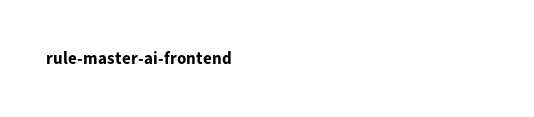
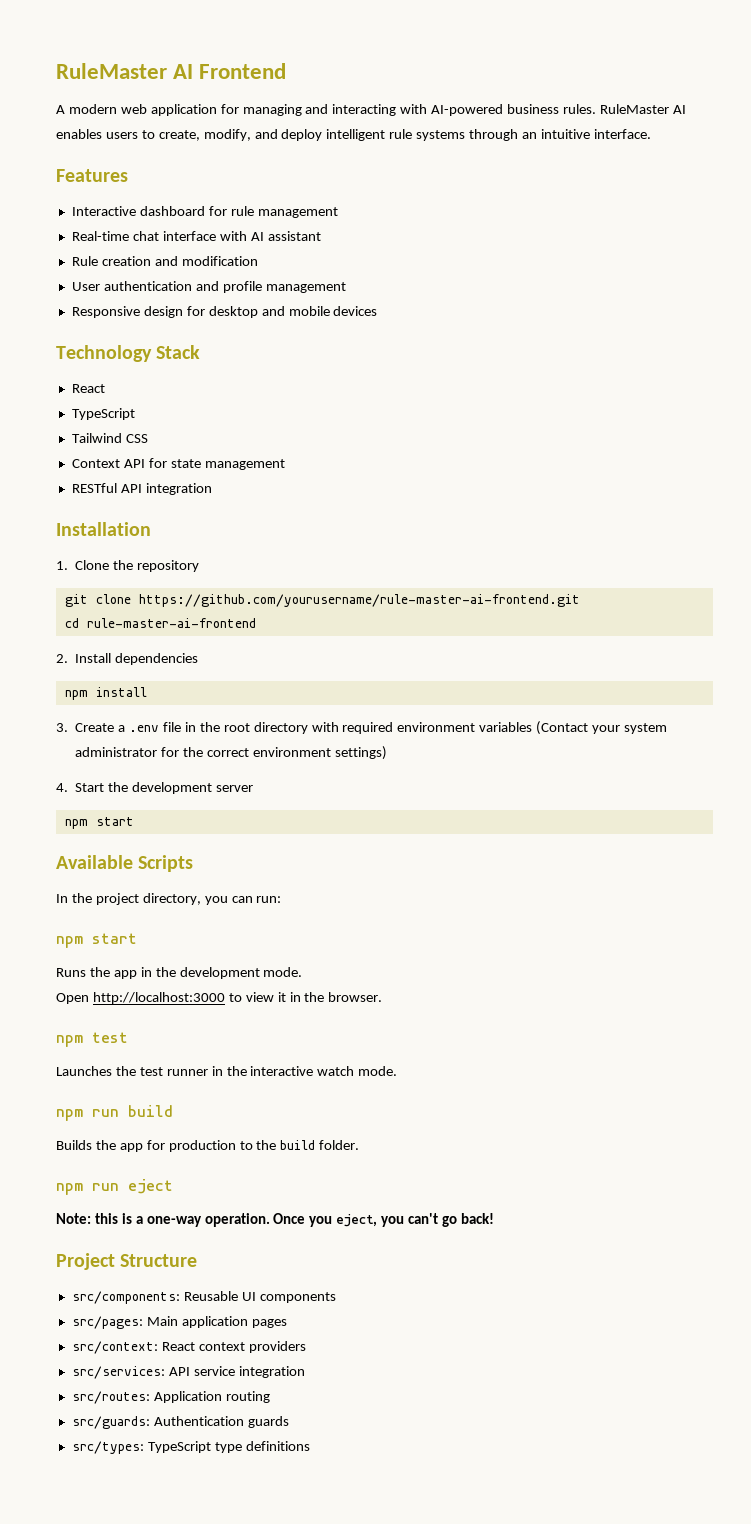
[46,51,232,65] rule-master-ai-frontend -> [56,63,287,79] [56,104,686,116] [56,129,651,141] [56,169,128,182] [71,206,338,218] [71,231,321,241] [71,256,258,266] [71,281,346,293] [71,306,378,318] [56,345,201,362] [71,384,105,393] [71,408,135,420] [71,433,148,443] [71,458,285,470] [71,483,212,495] [56,522,151,536] [56,560,200,572] [64,594,580,607] [64,618,256,628] [56,653,199,665] [64,687,147,700] [56,721,668,735] [75,746,387,760] [56,782,253,794] [64,817,134,829] [56,855,194,872] [56,893,282,905] [56,933,137,948] [56,967,303,979] [56,992,383,1004] [56,1032,128,1047] [56,1066,398,1076] [56,1105,173,1121] [56,1140,360,1152] [56,1179,173,1195] [56,1213,494,1227] [56,1253,198,1270] [71,1291,336,1304] [71,1316,287,1329] [71,1341,306,1354] [71,1366,305,1379] [71,1391,270,1404] [71,1416,289,1429] [71,1441,310,1454] RuleMaster AI Frontend // A modern web application for managing and interacting with AI-powered business rules. RuleMaster AI enables users to create, modify, and deploy intelligent rule systems through an intuitive interface. // Features // Interactive dashboard for rule management // Real-time chat interface with AI assistant // Rule creation and modification // User authentication and profile management // Responsive design for desktop and mobile devices // Technology Stack // React // TypeScript // Tailwind CSS // Context API for state management // RESTful API integration // Installation // 1. Clone the repository // git clone https://github.com/yourusername/rule-master-ai-frontend.git // cd rule-master-ai-frontend // 2. Install dependencies // npm install // 3. Create a .env file in the root directory with required environment variables (Contact your system administrator for the correct environment settings) // 4. Start the development server // npm start // Available Scripts // In the project directory, you can run: // npm start // Runs the app in the development mode. // Open http://localhost:3000 to view it in the browser. // npm test // Launches the test runner in the interactive watch mode. // npm run build // Builds the app for production to the build folder. // npm run eject // Note: this is a one-way operation. Once you eject, you can't go back! // Project Structure // src/components: Reusable UI components // src/pages: Main application pages // src/context: React context providers // src/services: API service integration // src/routes: Application routing // src/guards: Authentication guards // src/types: TypeScript type definitions

